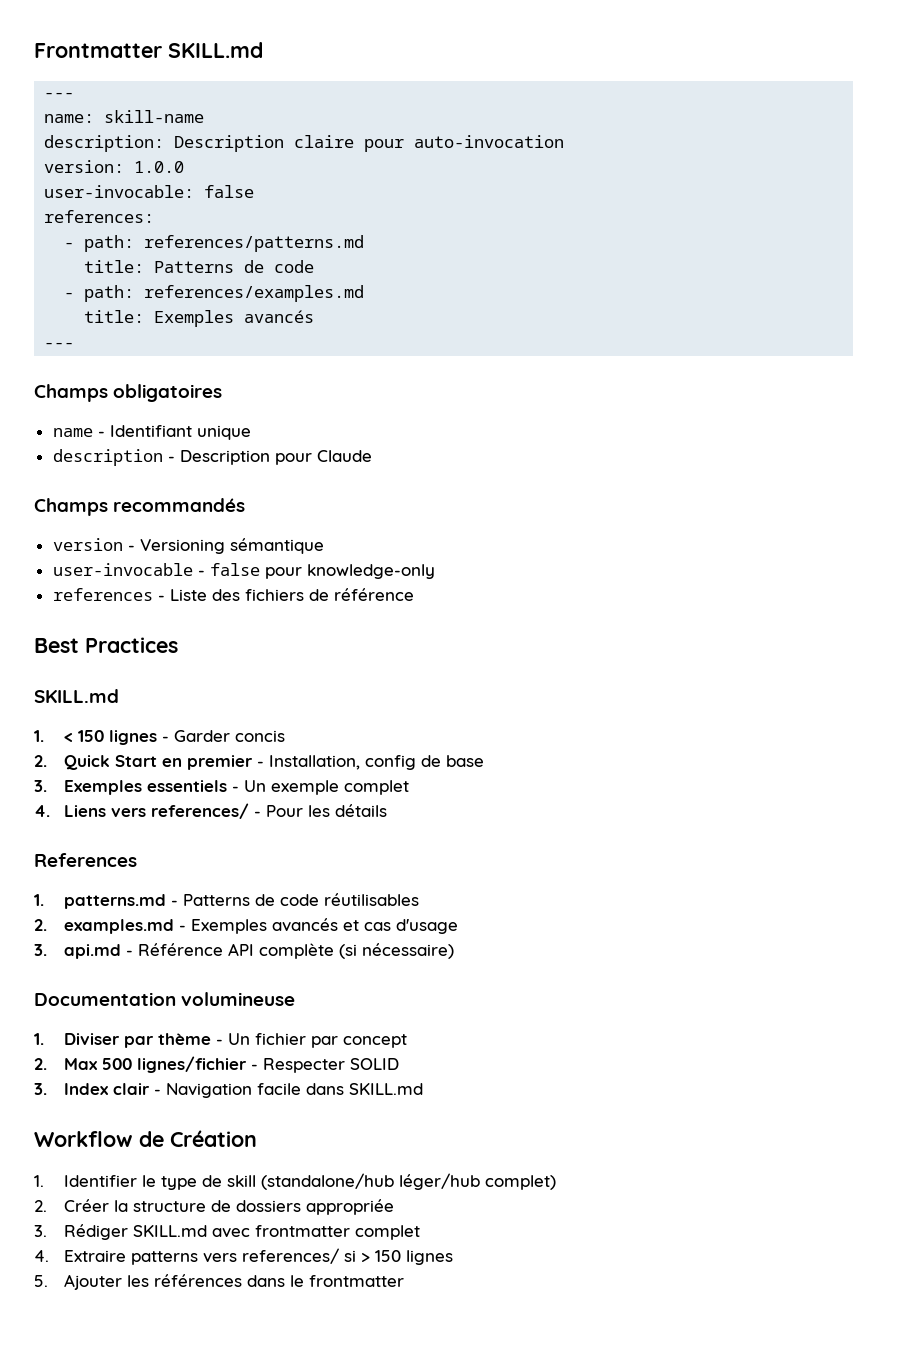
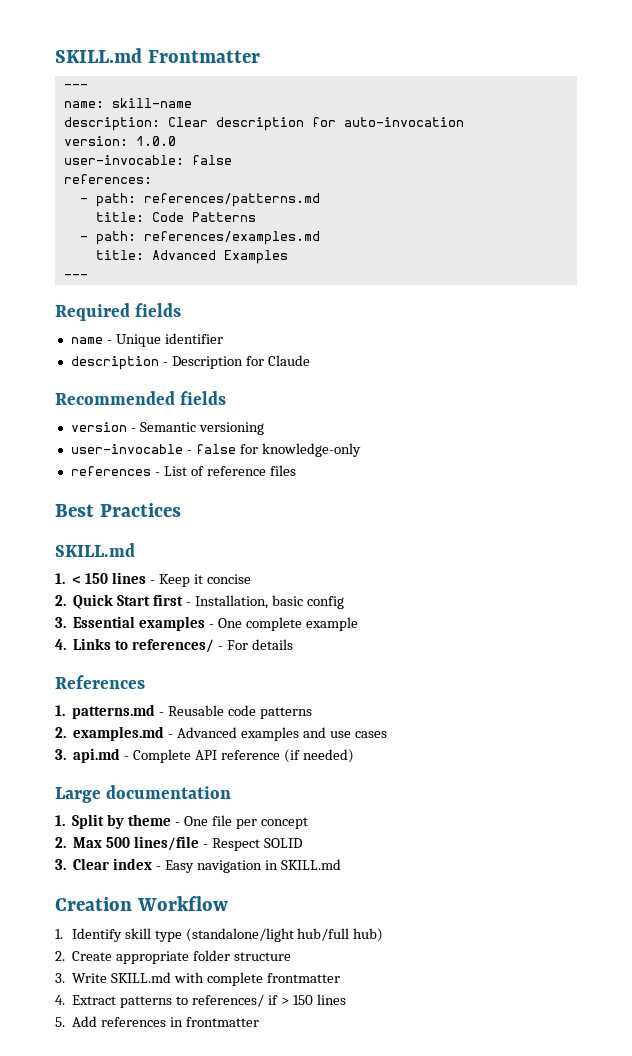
(34, 50) none -> [55,48,142,63] SKILL.md
[168,42,263,58] SKILL.md -> (260, 56) none
[174,135,405,152] Description claire pour -> [167,117,336,131] Clear description for
[154,260,315,273] Patterns de code -> [151,212,256,222] Code Patterns
[154,310,315,327] [44,342,75,348] [34,384,223,402] Exemples avancés // --- // Champs obligatoires -> [151,250,288,264] [63,274,88,279] [55,303,182,321] Advanced Examples // --- // Required fields
[109,425,251,440] Identifiant unique -> [115,333,223,347] Unique identifier
[274,453,312,465] pour -> [245,356,264,366] for
[34,498,246,516] Champs recommandés -> [55,391,227,405] Recommended fields
[139,538,324,554] Versioning sémantique -> [139,422,264,435] Semantic versioning
[264,567,302,579] pour -> [239,444,258,454] for
[169,588,414,601] Liste des fichiers de référence -> [163,465,296,476] List of reference files
[108,730,285,745] lignes - Garder concis -> [112,572,251,587] lines - Keep it concise
[161,755,253,770] en premier -> [153,594,184,606] first
(360, 762) none -> [271,595,303,606] basic
[420,755,484,767] [34,780,409,795] [34,803,387,819] de base // 3. Exemples essentiels - Un exemple complet // 4. Liens vers references/ - Pour les détails -> [55,616,358,631] [55,638,293,653] // 3. Essential examples - One complete example // 4. Links to references/ - For details
[182,893,419,906] Patterns de code réutilisables -> [168,705,312,719] Reusable code patterns
[190,918,458,934] [34,943,454,959] [34,992,296,1006] [34,1033,338,1048] Exemples avancés et cas d'usage // 3. api.md - Référence API complète (si nécessaire) // Documentation volumineuse // 1. Diviser par thème - Un fichier par -> [177,727,387,741] [55,748,354,763] [55,785,232,803] [55,814,257,829] Advanced examples and use cases // 3. api.md - Complete API reference (if needed) // Large documentation // 1. Split by theme - One file per
[136,1056,345,1073] lignes/fichier - Respecter -> [134,836,260,851] lines/file - Respect
[63,1083,423,1098] Index clair - Navigation facile dans SKILL.md // -> [73,858,341,873] [55,897,132,911] Clear index - Easy navigation in SKILL.md // Creation
[139,1130,257,1147] [34,1173,556,1190] [34,1199,394,1215] [34,1224,420,1240] [34,1248,356,1265] de Création // 1. Identifier le type de skill (standalone/hub léger/hub complet) // 2. Créer la structure de dossiers appropriée // 3. Rédiger SKILL.md avec frontmatter complet // 4. Extraire patterns vers references/ si -> [55,928,384,942] [55,950,291,964] [55,972,340,986] [55,994,278,1008] // 1. Identify skill type (standalone/light hub/full hub) // 2. Create appropriate folder structure // 3. Write SKILL.md with complete frontmatter // 4. Extract patterns to references/ if
[405,1250,453,1265] lignes -> [316,994,346,1005] lines
[63,1274,304,1290] Ajouter les références dans le -> [72,1016,184,1027] Add references in

